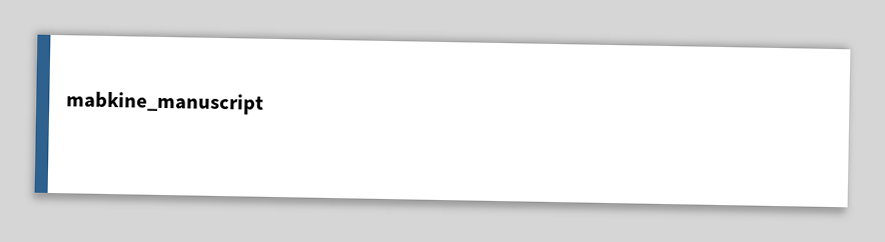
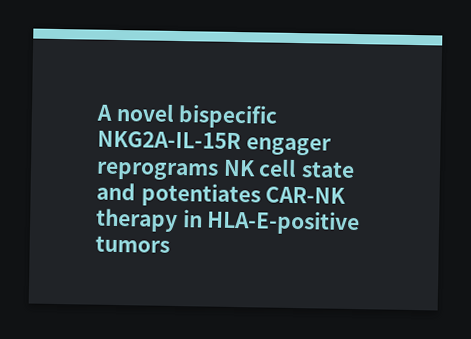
[66,91,264,115] mabkine_manuscript -> [96,102,279,129] [97,130,332,156] [96,158,356,181] [96,182,347,208] [95,208,361,236] [95,235,170,253] A novel bispecific NKG2A-IL-15R engager reprograms NK cell state and potentiates CAR-NK therapy in HLA-E-positive tumors

